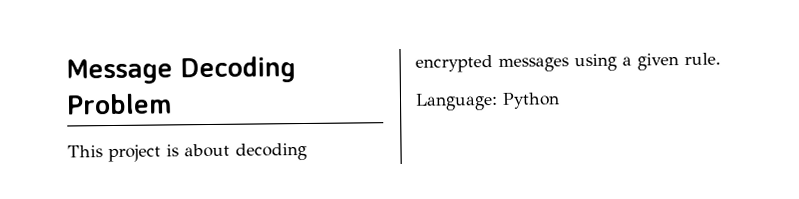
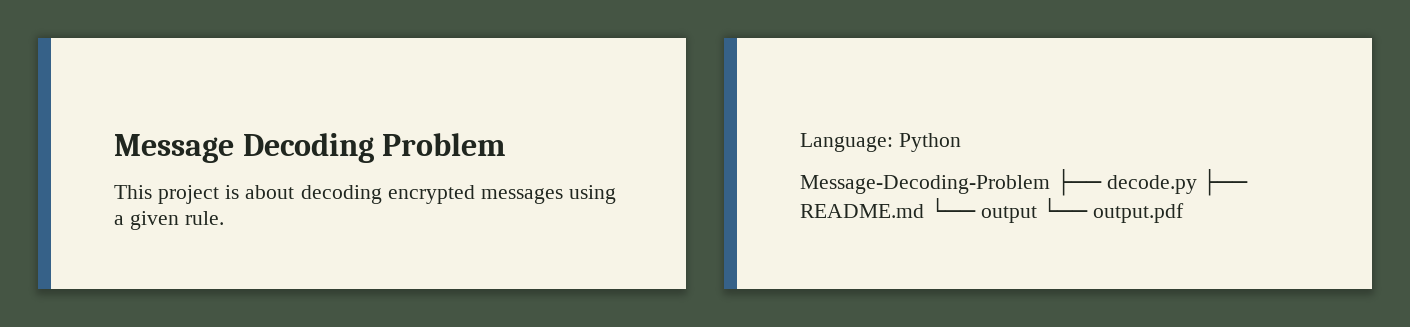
(560, 100) none -> [800,169,1249,196] [800,198,1185,223] // Message-Decoding-Problem ├── decode.py ├── README.md └── output └── output.pdf

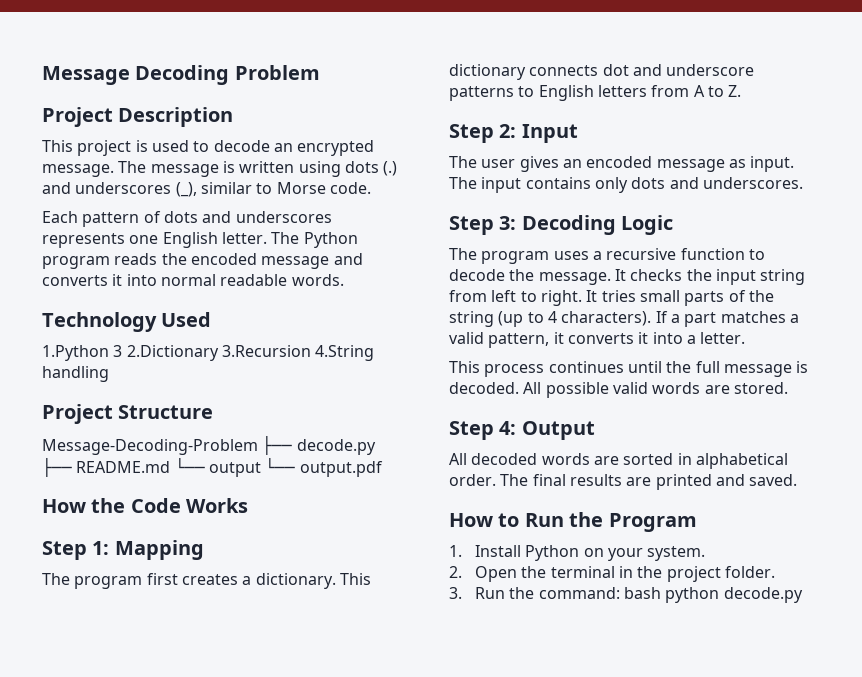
(507, 144) none -> [42,107,234,127] // Project Description
[245,185,616,204] [114,211,224,230] [800,133,961,152] about decoding encrypted messages using a given rule. // Language: Python -> [151,140,375,156] [42,161,398,177] [42,182,371,197] [42,211,332,227] [42,232,358,248] [42,253,363,269] [42,274,344,286] [42,312,212,332] [42,345,375,361] [42,366,109,382] [42,404,214,424] used to decode an encrypted message. The message is written using dots (.) and underscores (_), similar to Morse code. // Each pattern of dots and underscores represents one English letter. The Python program reads the encoded message and converts it into normal readable words. // Technology Used // 1.Python 3 2.Dictionary 3.Recursion 4.String handling // Project Structure
(1185, 213) none -> [42,498,249,513] [42,540,204,560] [42,573,371,589] [449,64,755,80] [449,85,742,101] [449,124,578,143] [449,156,795,172] [449,177,803,193] [449,215,674,235] [449,248,765,264] [449,269,806,285] [449,290,774,306] [449,311,799,327] [449,332,746,348] [449,361,809,377] [449,382,788,398] [449,421,595,440] [449,453,788,469] [449,474,798,490] [449,512,697,532] [449,545,706,561] [449,566,775,582] [449,587,803,603] // How the Code Works // Step 1: Mapping // The program first creates a dictionary. This dictionary connects dot and underscore patterns to English letters from A to Z. // Step 2: Input // The user gives an encoded message as input. The input contains only dots and underscores. // Step 3: Decoding Logic // The program uses a recursive function to decode the message. It checks the input string from left to right. It tries small parts of the string (up to 4 characters). If a part matches a valid pattern, it converts it into a letter. // This process continues until the full message is decoded. All possible valid words are stored. // Step 4: Output // All decoded words are sorted in alphabetical order. The final results are printed and saved. // How to Run the Program // 1. Install Python on your system. // 2. Open the terminal in the project folder. // 3. Run the command: bash python decode.py

